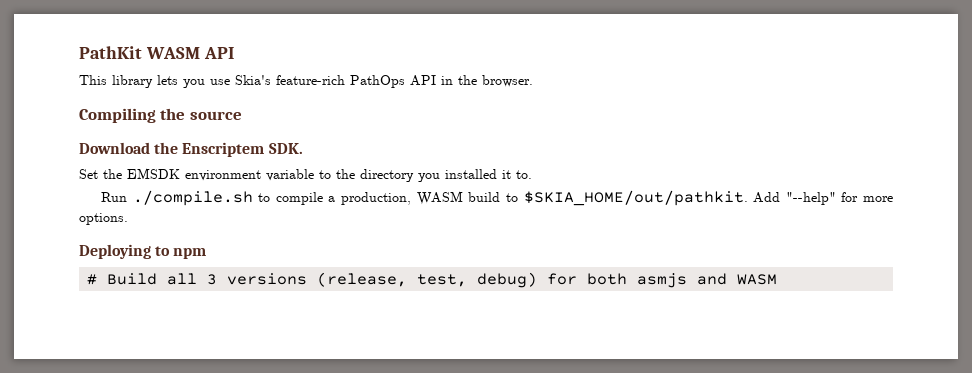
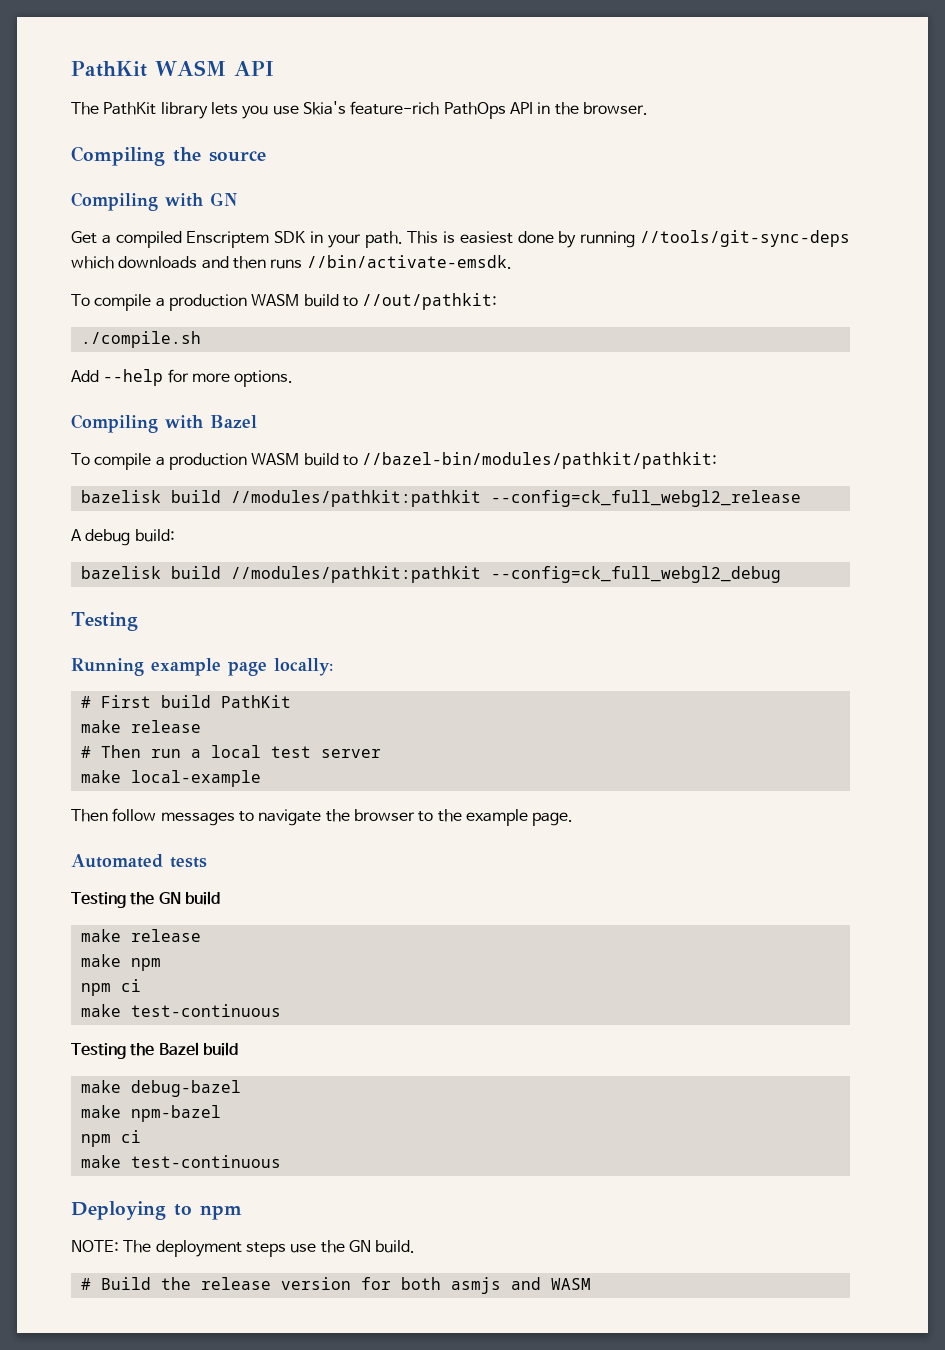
[79,75,107,85] This -> [71,102,157,115] The PathKit
[79,142,303,157] [79,168,532,182] [100,190,836,206] Download the Enscriptem SDK. // Set the EMSDK environment variable to the directory you installed it to. // Run ./compile.sh to compile a production, WASM build to $SKIA_HOME/out/pathkit. Add "--help" -> [71,192,237,211] [71,230,850,248] [71,255,512,269] [71,293,498,311] [80,331,201,348] [71,369,164,386] Compiling with GN // Get a compiled Enscriptem SDK in your path. This is easiest done by running //tools/git-sync-deps which downloads and then runs //bin/activate-emsdk. // To compile a production WASM build to //out/pathkit: // ./compile.sh // Add --help
[79,244,207,259] [87,272,538,288] Deploying to npm // # Build all 3 versions (release, test, debug) -> [71,414,257,433] [71,452,718,470] [80,490,801,507] [71,529,175,546] [80,566,781,583] [71,612,138,631] [71,658,333,676] [80,695,291,708] [80,720,201,733] [80,745,381,758] [80,770,261,787] [71,808,574,826] [71,854,207,868] [71,891,220,908] [80,929,201,942] [80,954,161,971] [80,979,141,996] [80,1004,281,1017] [71,1042,238,1059] [80,1080,241,1097] [80,1105,221,1122] [80,1130,141,1147] [80,1155,281,1168] [71,1201,242,1220] [71,1240,416,1257] [80,1277,351,1290] Compiling with Bazel // To compile a production WASM build to //bazel-bin/modules/pathkit/pathkit: // bazelisk build //modules/pathkit:pathkit --config=ck_full_webgl2_release // A debug build: // bazelisk build //modules/pathkit:pathkit --config=ck_full_webgl2_debug // Testing // Running example page locally: // # First build PathKit // make release // # Then run a local test server // make local-example // Then follow messages to navigate the browser to the example page. // Automated tests // Testing the GN build // make release // make npm // npm ci // make test-continuous // Testing the Bazel build // make debug-bazel // make npm-bazel // npm ci // make test-continuous // Deploying to npm // NOTE: The deployment steps use the GN build. // # Build the release version

